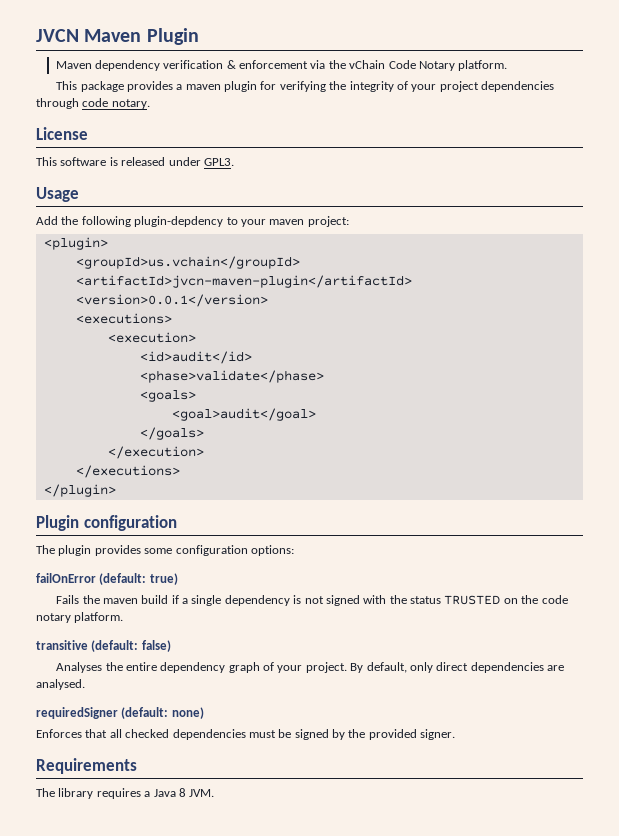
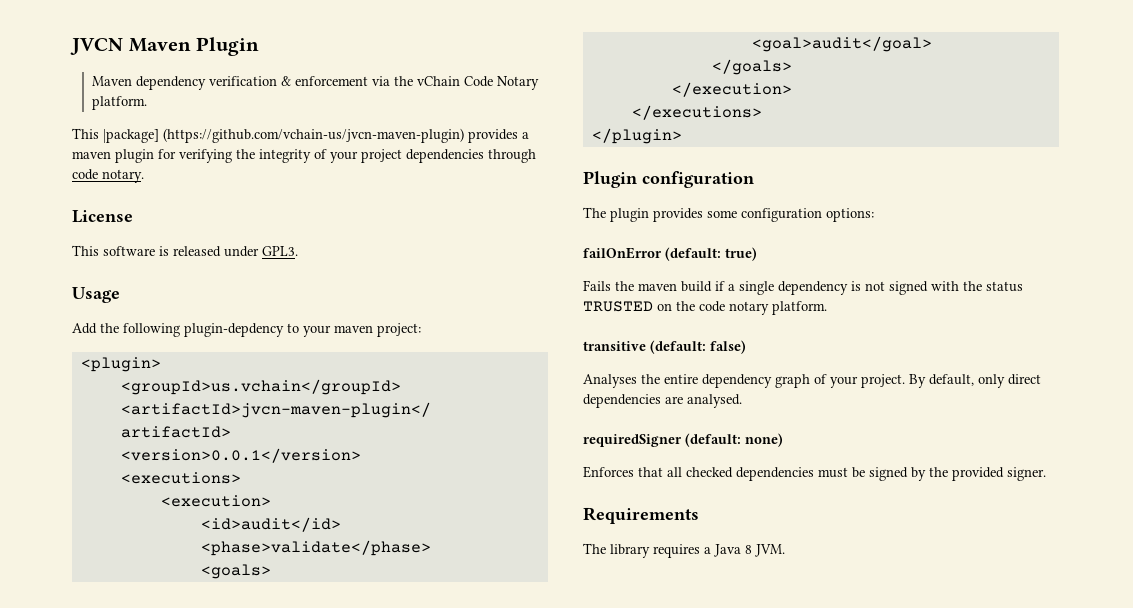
[80,81,124,92] package -> [103,128,464,143] |package] (https://github.com/vchain-us/jvcn-maven-plugin)

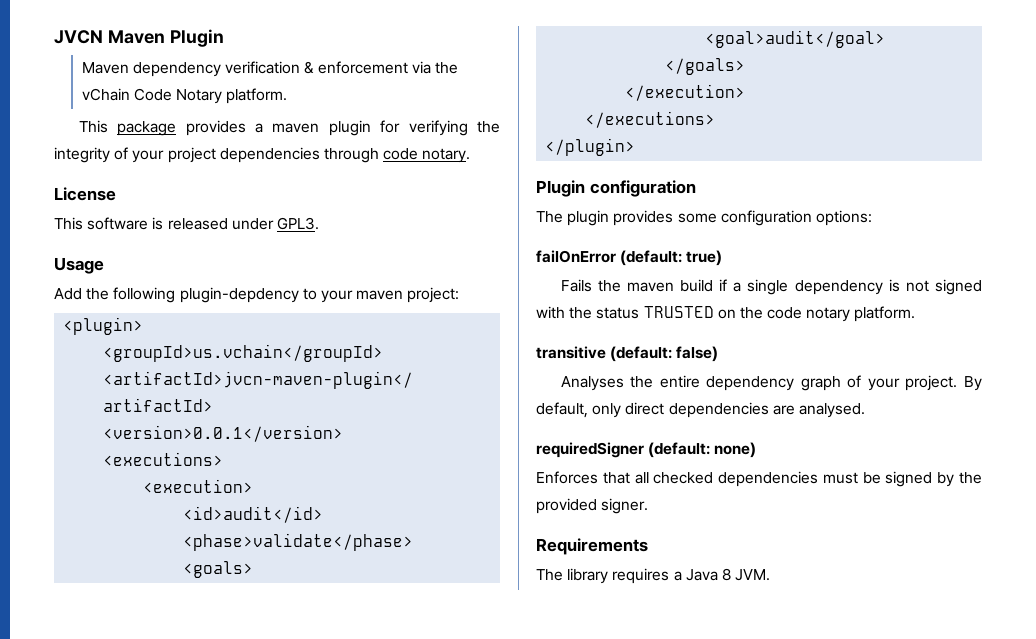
[103,128,464,143] |package] (https://github.com/vchain-us/jvcn-maven-plugin) -> [117,121,177,136] package

